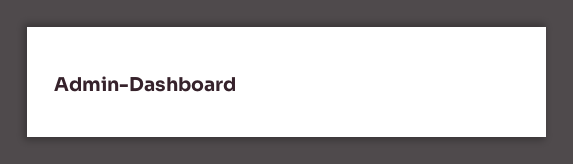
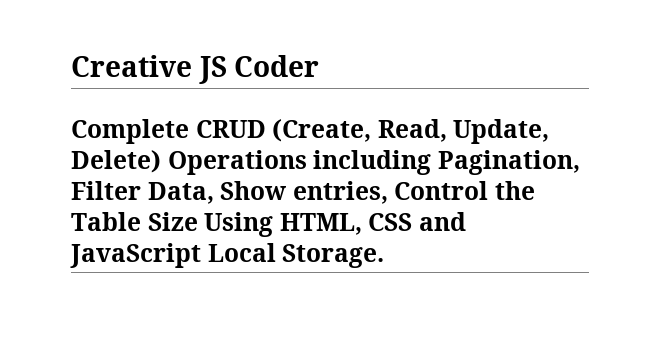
[54,76,236,92] Admin-Dashboard -> [71,55,320,84] [71,119,550,144] [71,150,580,175] [71,181,536,204] [71,212,467,237] [70,243,385,268] Creative JS Coder // Complete CRUD (Create, Read, Update, Delete) Operations including Pagination, Filter Data, Show entries, Control the Table Size Using HTML, CSS and JavaScript Local Storage.

